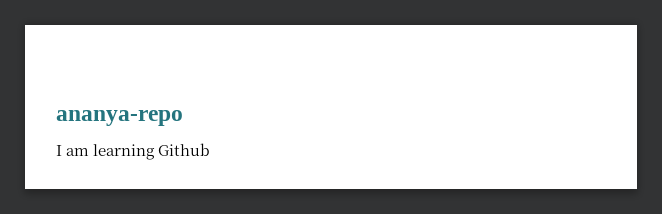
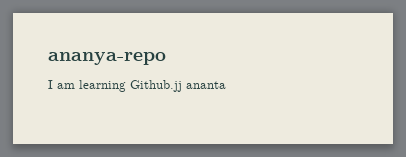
[158,143,211,156] Github -> [130,80,226,92] Github.jj ananta

